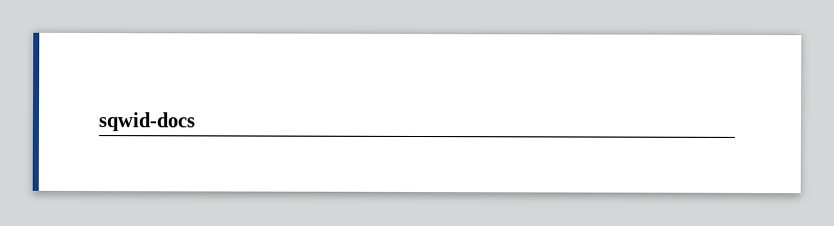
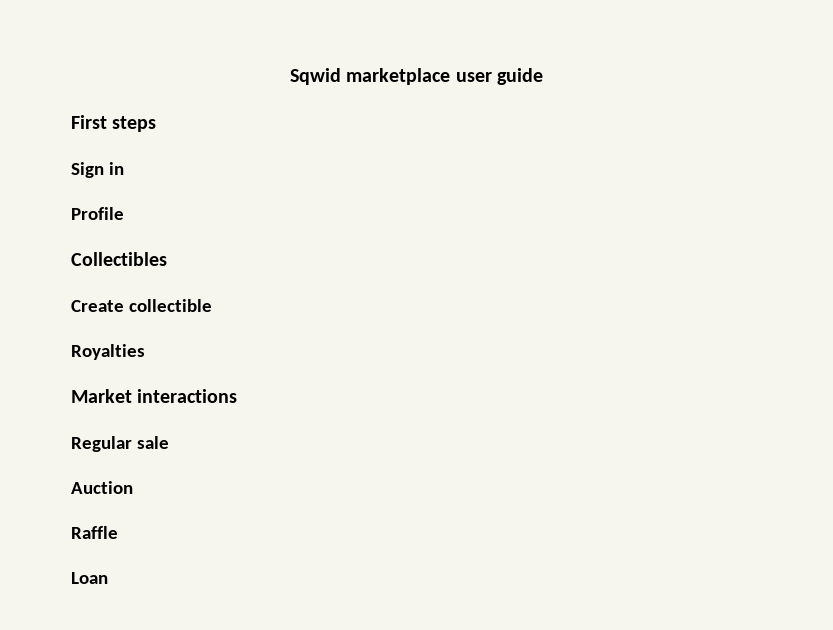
[98,112,196,132] sqwid-docs -> [290,68,543,85] [71,115,157,132] [71,162,124,178] [71,207,124,220] [71,252,167,266] [71,299,212,312] [71,344,145,360] [71,389,238,403] [71,436,169,452] [71,481,133,494] [71,526,118,539] [71,572,108,584] Sqwid marketplace user guide // First steps // Sign in // Profile // Collectibles // Create collectible // Royalties // Market interactions // Regular sale // Auction // Raffle // Loan

